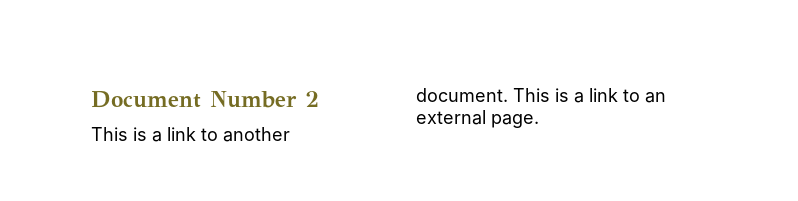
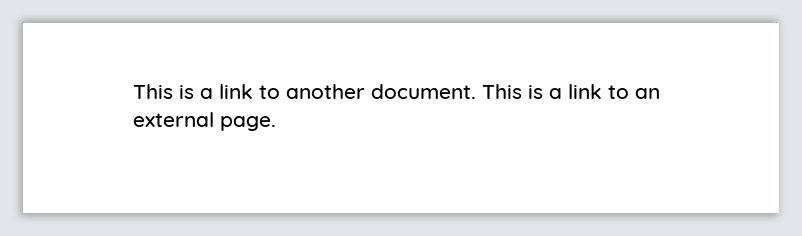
[91,91,319,108] Document Number 2 // -> (133, 91) none

